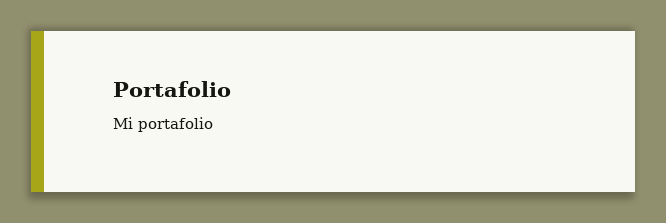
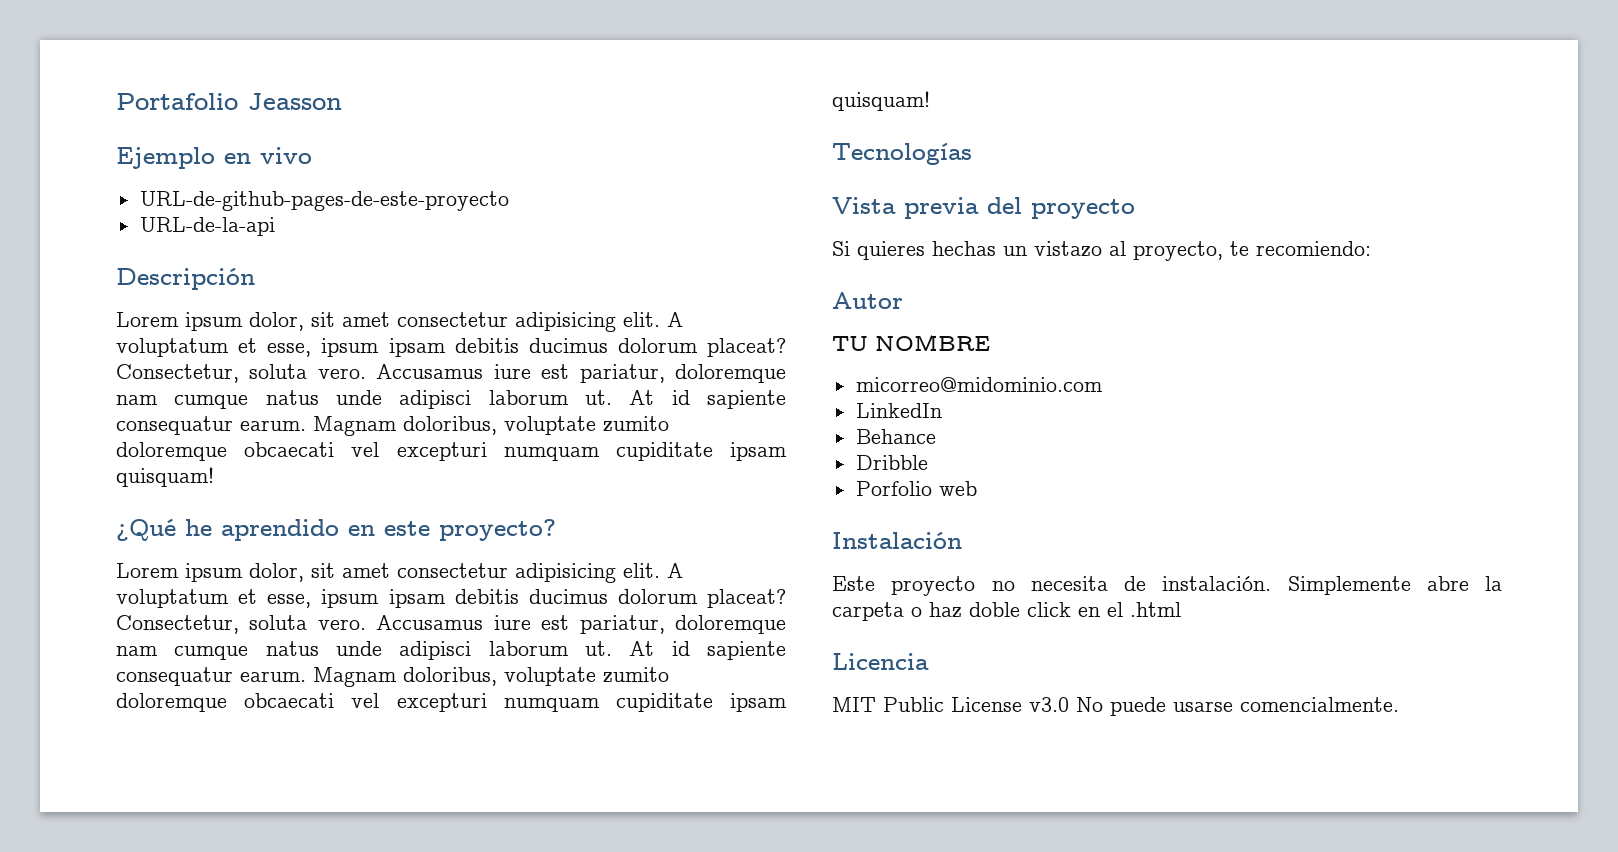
[113,117,213,132] // Mi portafolio -> [248,93,342,110] [116,147,312,169] [139,191,509,211] [139,217,275,236] [116,268,255,290] [116,312,683,332] [116,338,786,357] [116,364,787,383] [116,390,786,409] [116,416,669,436] [116,442,787,461] [116,467,214,487] [116,519,556,541] [116,563,683,583] [116,589,786,608] [116,615,787,634] [116,641,786,660] [116,667,669,687] [116,693,787,712] [832,91,930,111] [832,143,972,165] [832,197,1135,219] [832,241,1371,261] [832,292,903,309] [832,334,990,351] [855,377,1103,392] [855,403,942,418] [855,429,936,444] [855,455,928,470] [855,481,977,496] [832,532,962,549] [832,576,1502,596] [832,602,1181,621] [832,653,929,670] [832,697,1399,716] Jeasson // Ejemplo en vivo // URL-de-github-pages-de-este-proyecto // URL-de-la-api // Descripción // Lorem ipsum dolor, sit amet consectetur adipisicing elit. A voluptatum et esse, ipsum ipsam debitis ducimus dolorum placeat? Consectetur, soluta vero. Accusamus iure est pariatur, doloremque nam cumque natus unde adipisci laborum ut. At id sapiente consequatur earum. Magnam doloribus, voluptate zumito doloremque obcaecati vel excepturi numquam cupiditate ipsam quisquam! // ¿Qué he aprendido en este proyecto? // Lorem ipsum dolor, sit amet consectetur adipisicing elit. A voluptatum et esse, ipsum ipsam debitis ducimus dolorum placeat? Consectetur, soluta vero. Accusamus iure est pariatur, doloremque nam cumque natus unde adipisci laborum ut. At id sapiente consequatur earum. Magnam doloribus, voluptate zumito doloremque obcaecati vel excepturi numquam cupiditate ipsam quisquam! // Tecnologías // Vista previa del proyecto // Si quieres hechas un vistazo al proyecto, te recomiendo: // Autor // TU NOMBRE // micorreo@midominio.com // LinkedIn // Behance // Dribble // Porfolio web // Instalación // Este proyecto no necesita de instalación. Simplemente abre la carpeta o haz doble click en el .html // Licencia // MIT Public License v3.0 No puede usarse comencialmente.

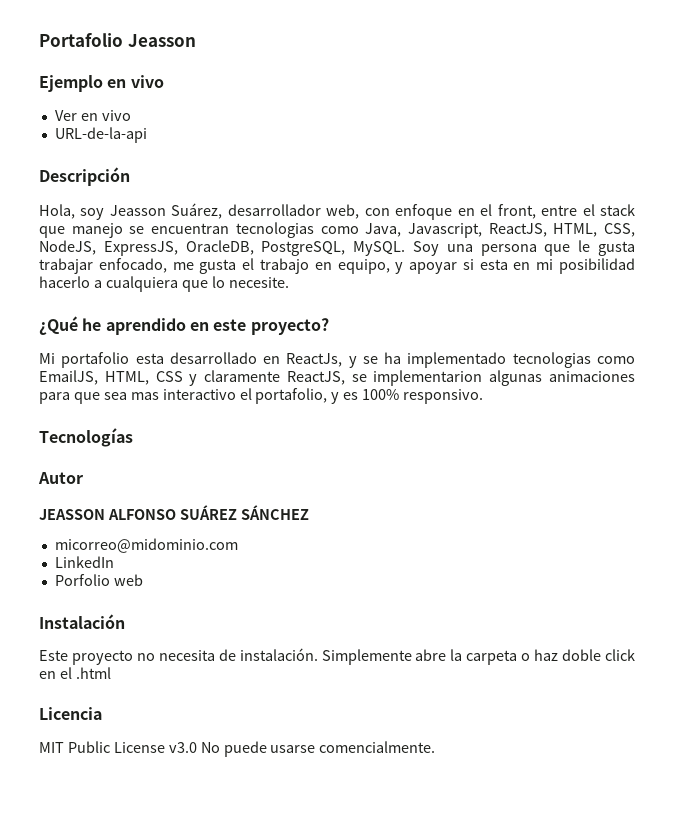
[139,191,509,211] URL-de-github-pages-de-este-proyecto -> [54,110,131,121] Ver en vivo
[116,312,683,332] [116,338,786,357] [116,364,787,383] [116,390,786,409] [116,416,669,436] [116,442,787,461] [116,467,214,487] Lorem ipsum dolor, sit amet consectetur adipisicing elit. A voluptatum et esse, ipsum ipsam debitis ducimus dolorum placeat? Consectetur, soluta vero. Accusamus iure est pariatur, doloremque nam cumque natus unde adipisci laborum ut. At id sapiente consequatur earum. Magnam doloribus, voluptate zumito doloremque obcaecati vel excepturi numquam cupiditate ipsam quisquam! -> [39,203,635,220] [39,222,635,238] [39,240,635,256] [39,258,635,274] [39,276,289,292] Hola, soy Jeasson Suárez, desarrollador web, con enfoque en el front, entre el stack que manejo se encuentran tecnologias como Java, Javascript, ReactJS, HTML, CSS, NodeJS, ExpressJS, OracleDB, PostgreSQL, MySQL. Soy una persona que le gusta trabajar enfocado, me gusta el trabajo en equipo, y apoyar si esta en mi posibilidad hacerlo a cualquiera que lo necesite.
[116,563,683,583] [116,589,786,608] [116,615,787,634] [116,641,786,660] [116,667,669,687] [116,693,787,712] [832,91,930,111] [832,143,972,165] [832,197,1135,219] [832,241,1371,261] [832,292,903,309] [832,334,990,351] Lorem ipsum dolor, sit amet consectetur adipisicing elit. A voluptatum et esse, ipsum ipsam debitis ducimus dolorum placeat? Consectetur, soluta vero. Accusamus iure est pariatur, doloremque nam cumque natus unde adipisci laborum ut. At id sapiente consequatur earum. Magnam doloribus, voluptate zumito doloremque obcaecati vel excepturi numquam cupiditate ipsam quisquam! // Tecnologías // Vista previa del proyecto // Si quieres hechas un vistazo al proyecto, te recomiendo: // Autor // TU NOMBRE -> [39,352,635,368] [39,370,635,386] [39,388,484,404] [39,428,133,447] [38,472,83,484] [39,505,309,520] Mi portafolio esta desarrollado en ReactJs, y se ha implementado tecnologias como EmailJS, HTML, CSS y claramente ReactJS, se implementarion algunas animaciones para que sea mas interactivo el portafolio, y es 100% responsivo. // Tecnologías // Autor // JEASSON ALFONSO SUÁREZ SÁNCHEZ
[855,429,936,444] [855,455,928,470] // Behance // Dribble -> (114, 562) none

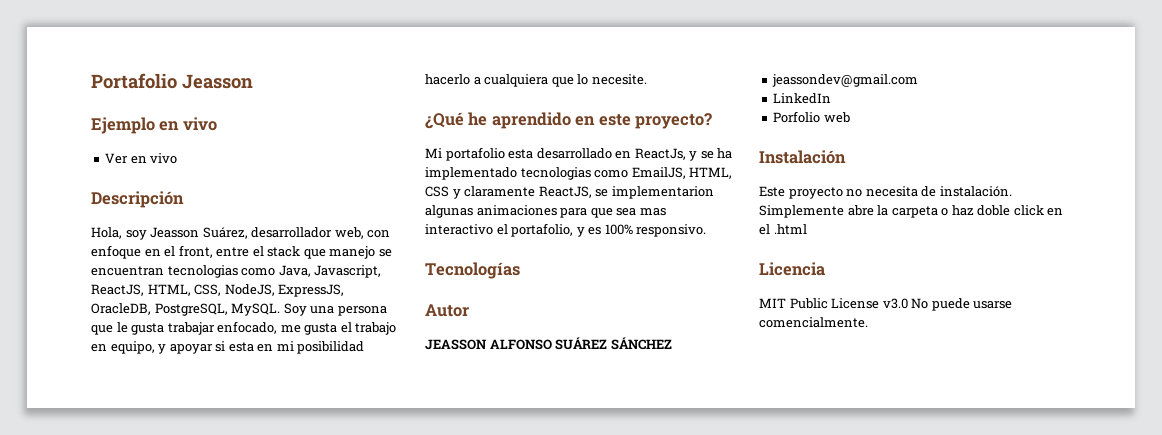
[54,127,147,143] // URL-de-la-api -> (178, 158) none
[54,538,238,553] micorreo@midominio.com -> [772,74,919,87] jeassondev@gmail.com

